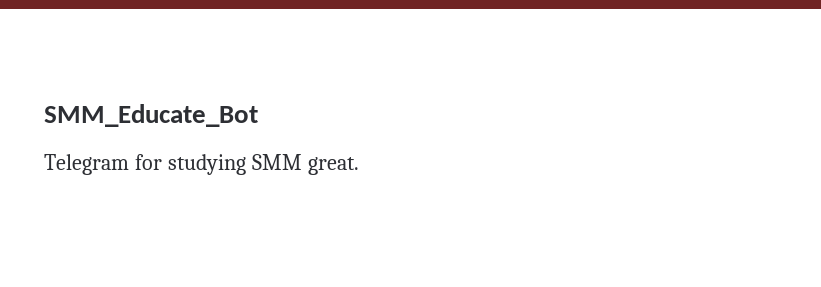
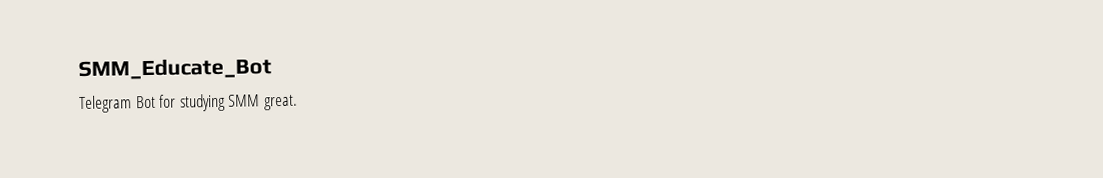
(129, 164) none -> [135,95,156,109] Bot

